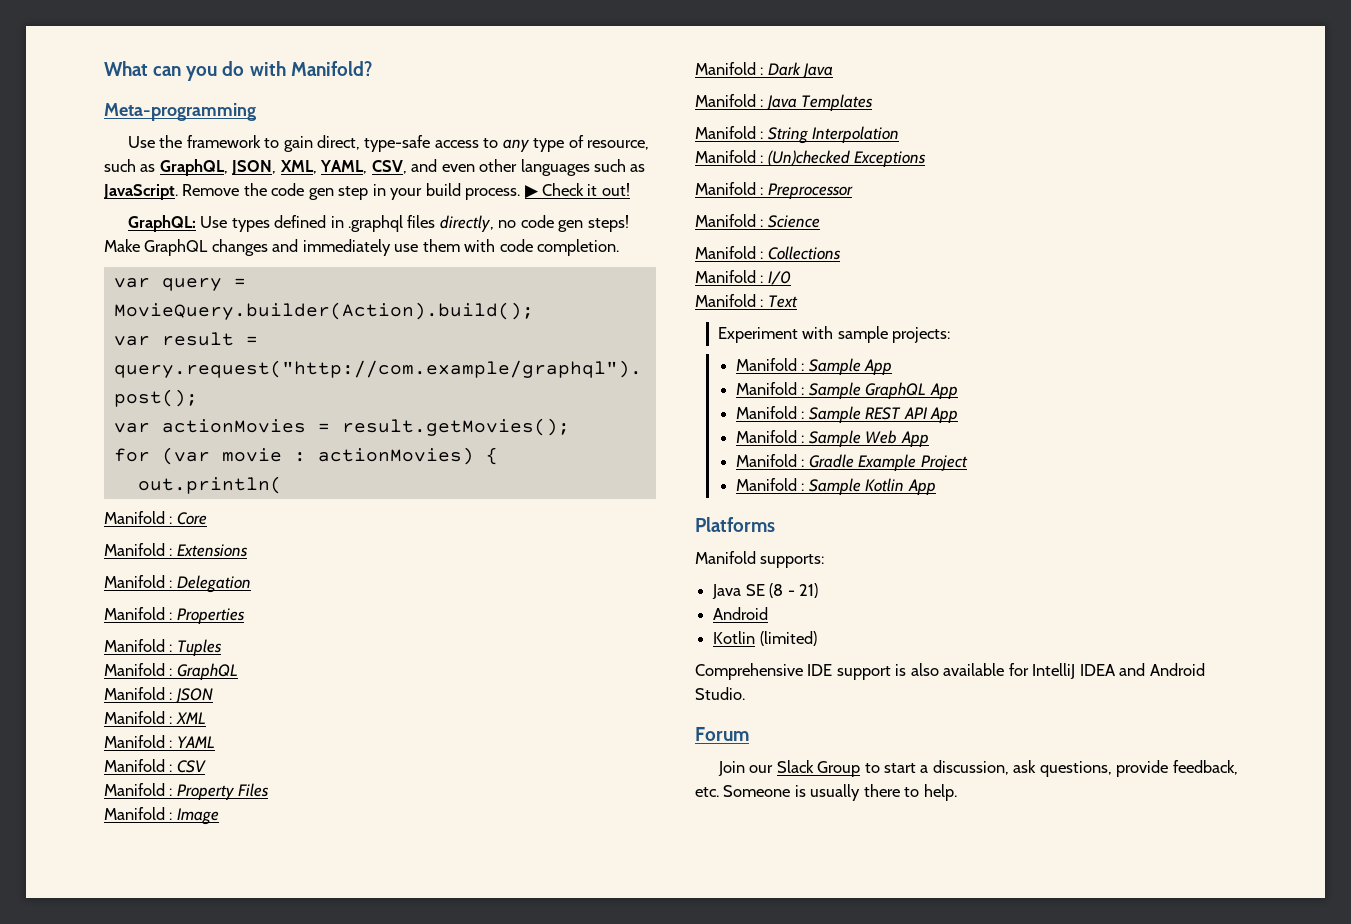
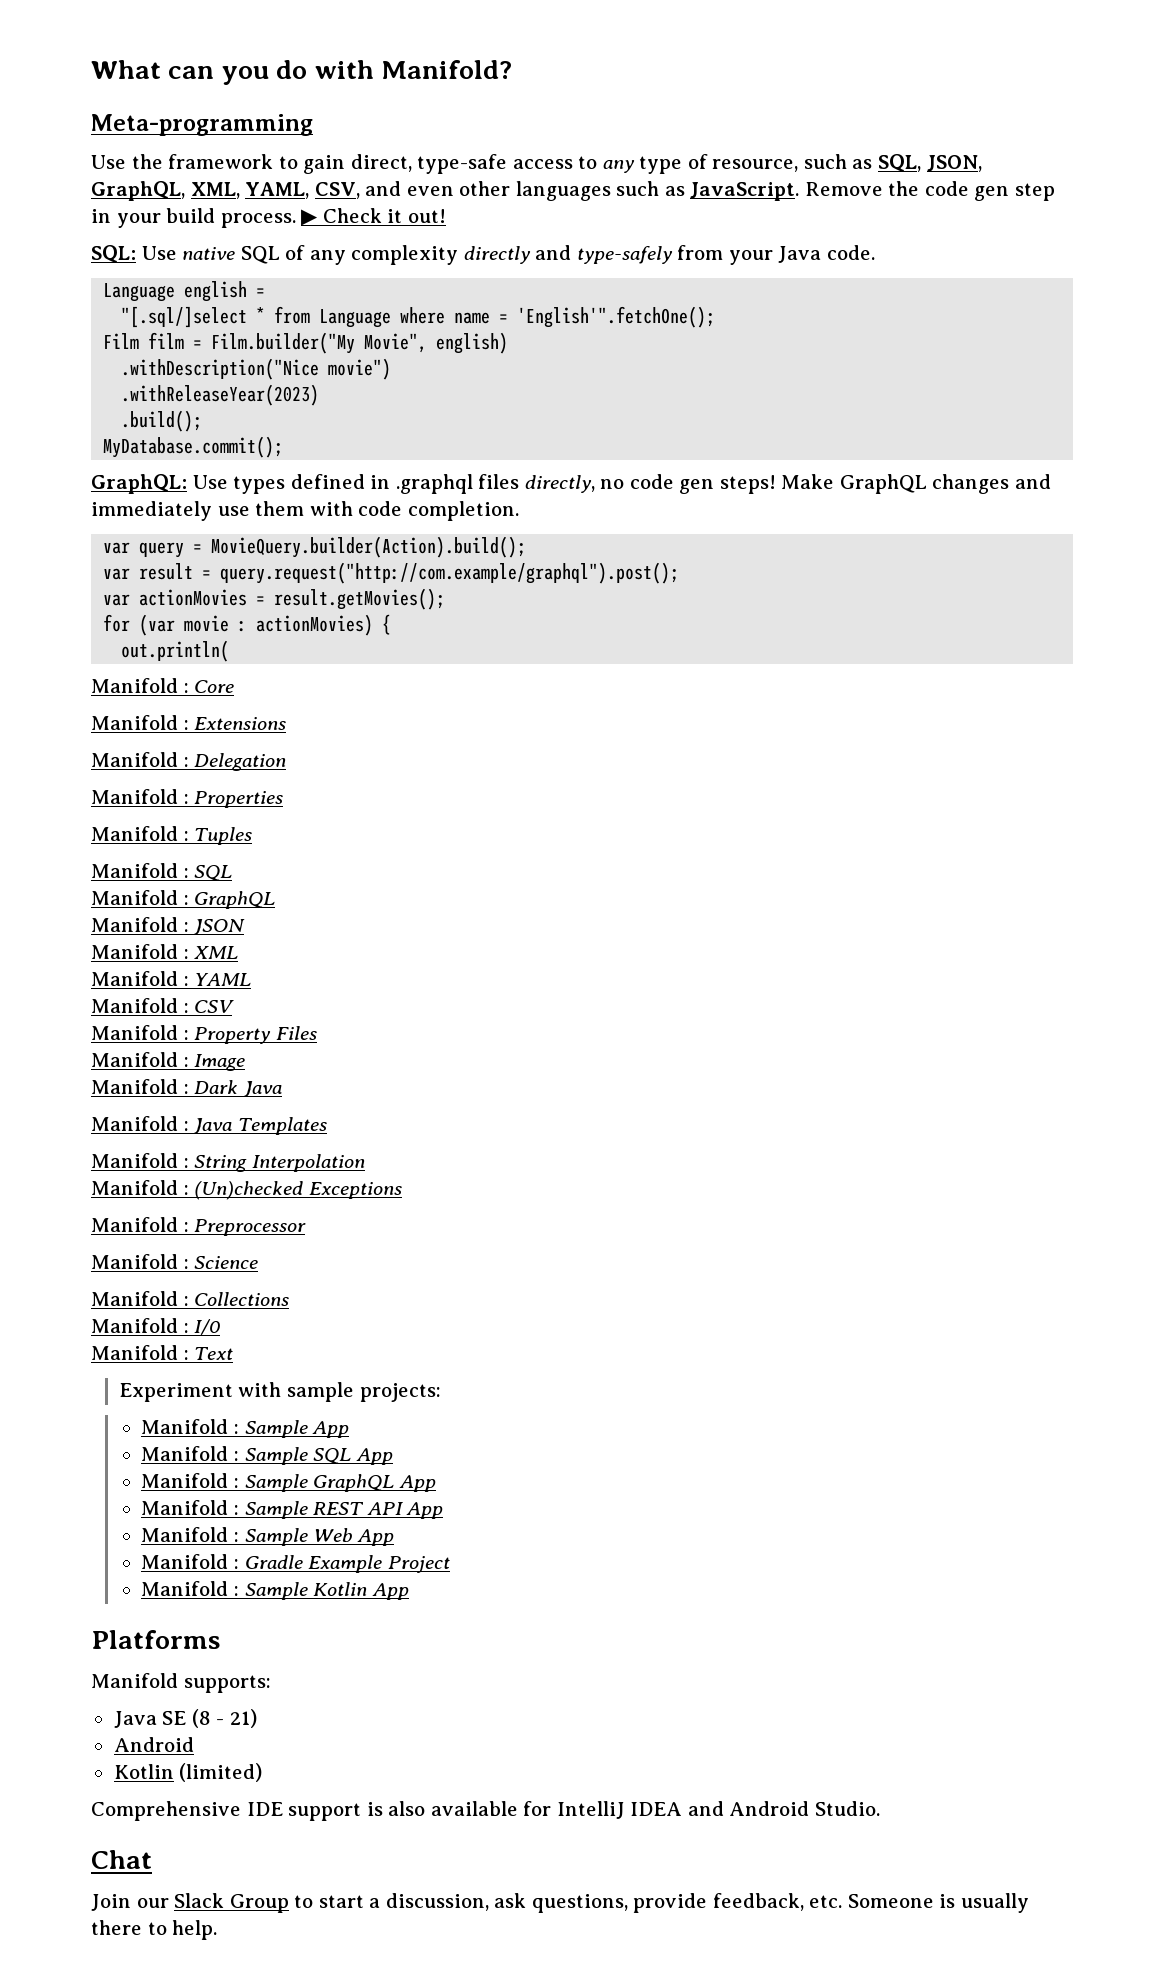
[159,159,277,176] GraphQL, JSON, -> [878,154,982,172] [91,181,185,201] SQL, JSON, GraphQL,
(630, 189) none -> [91,245,875,265] [103,281,266,302] [121,306,716,328] [103,332,509,354] [121,358,392,380] [121,384,320,406] [121,410,203,432] [103,436,284,458] // SQL: Use native SQL of any complexity directly and type-safely from your Java code. // Language english = // "[.sql/]select * from Language where name = 'English'".fetchOne(); // Film film = Film.builder("My Movie", english) // .withDescription("Nice movie") // .withReleaseYear(2023) // .build(); // MyDatabase.commit();
(222, 647) none -> [91,863,233,881] // Manifold : SQL
(893, 367) none -> [141,1446,393,1465] // Manifold : Sample SQL App
[695,727,749,741] Forum -> [91,1850,152,1869] Chat

